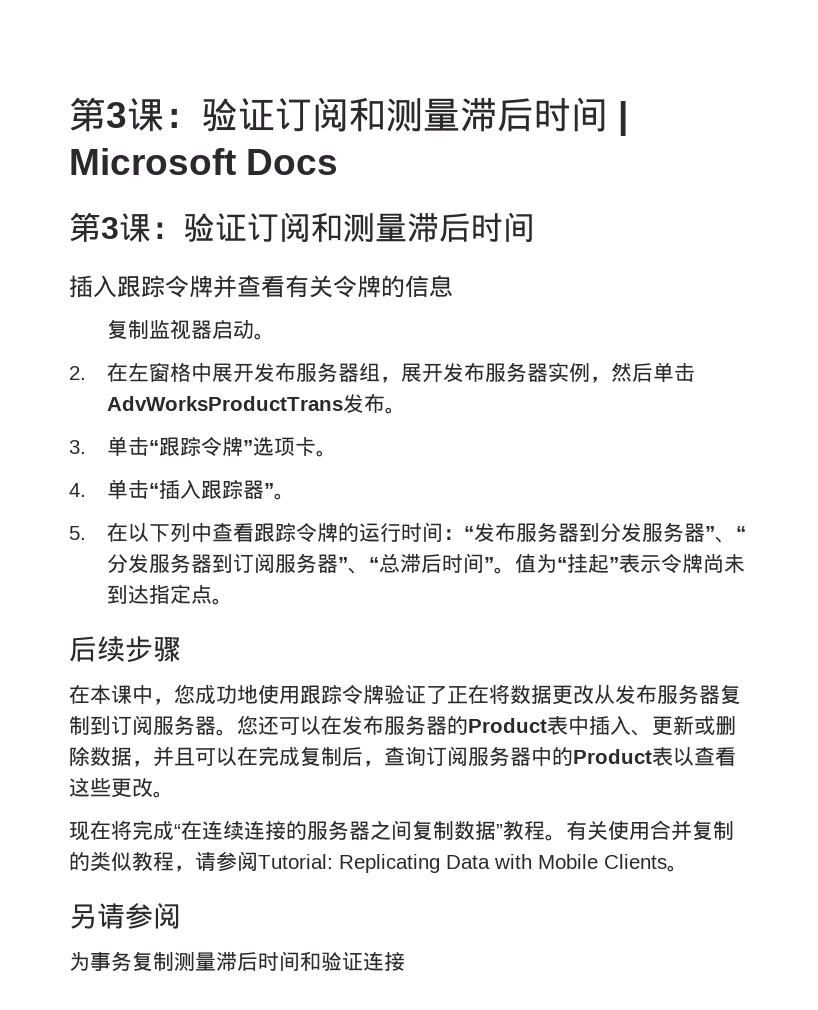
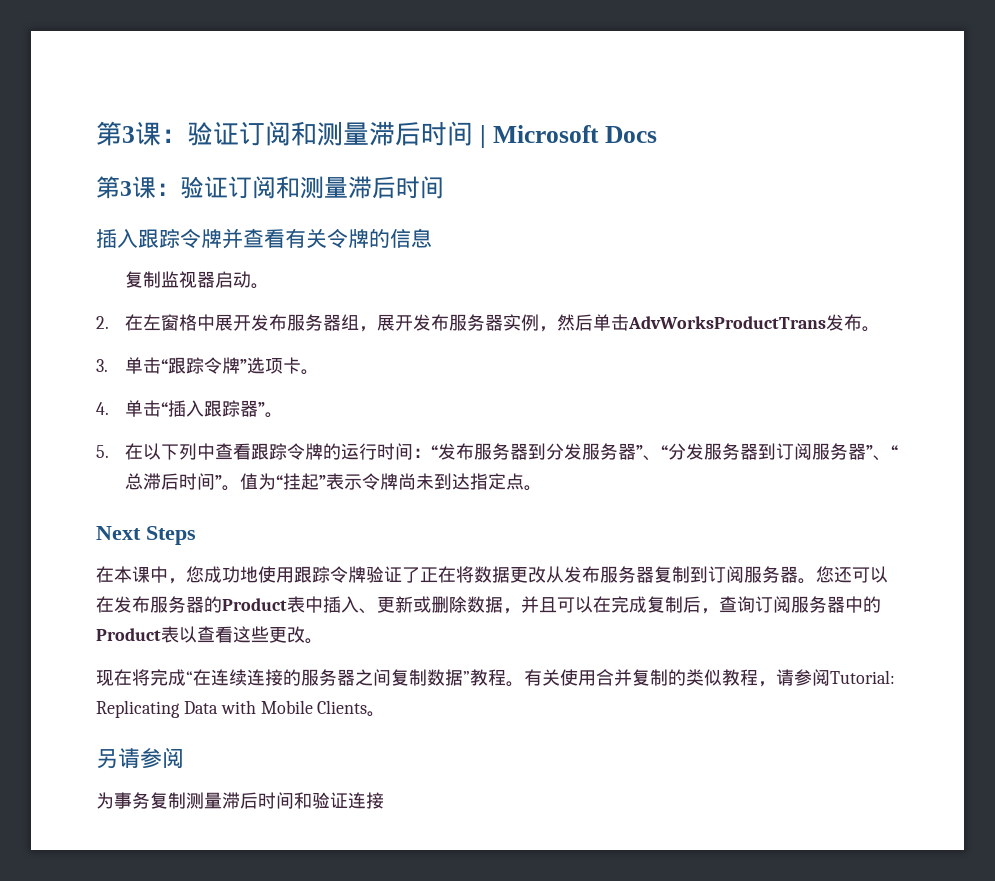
[69,636,181,663] 后续步骤 -> [96,526,196,545] Next Steps

